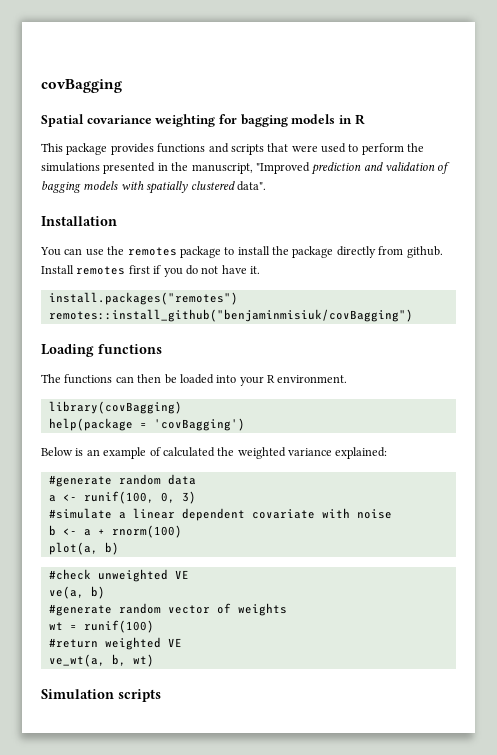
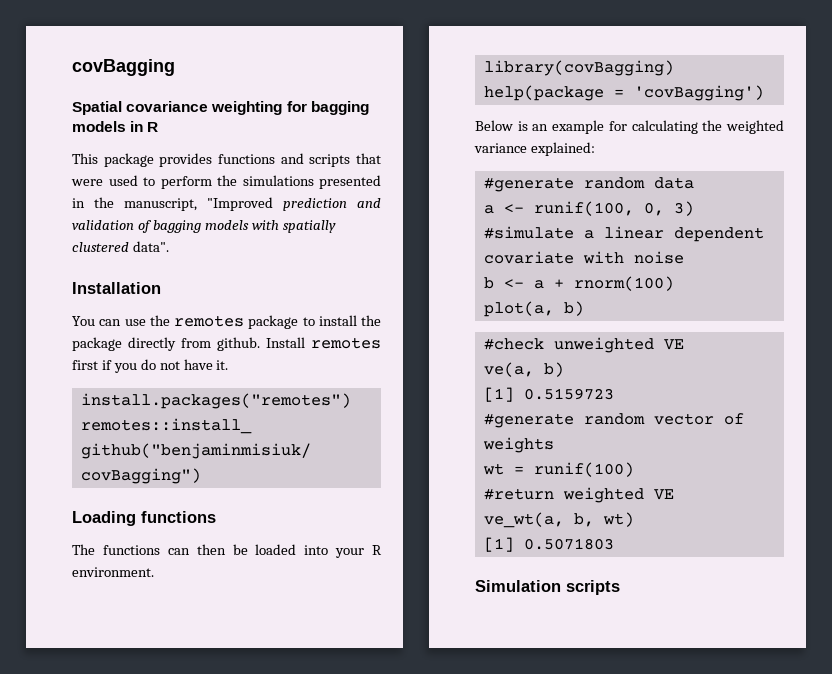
[149,447,215,457] of calculated -> [608,120,698,134] for calculating
(105, 592) none -> [483,387,614,402] // [1] 0.5159723
(154, 660) none -> [483,537,614,552] // [1] 0.5071803

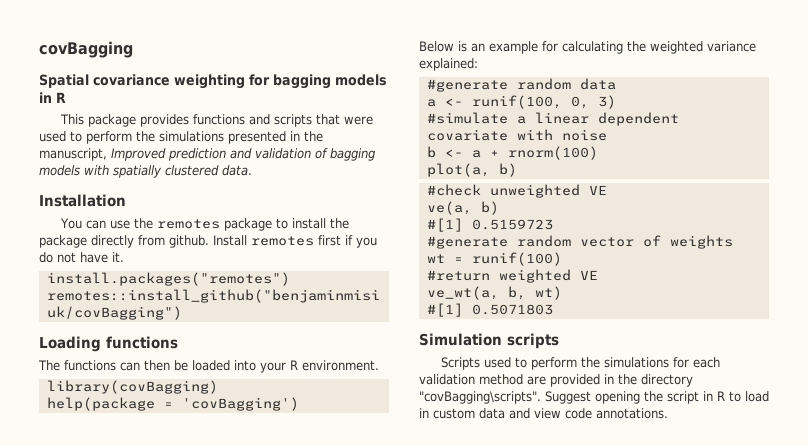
[206,197,273,211] "Improved -> [111,148,166,161] Improved
[132,241,169,252] data". -> [222,165,252,176] data.
[483,387,514,402] [1] -> [426,218,463,232] #[1]
[483,537,514,552] [1] -> [426,303,463,317] #[1]
(620, 587) none -> [440,357,720,370] [419,374,693,387] [419,391,769,404] [419,408,668,419] // Scripts used to perform the simulations for each validation method are provided in the directory "covBagging\scripts". Suggest opening the script in R to load in custom data and view code annotations.

